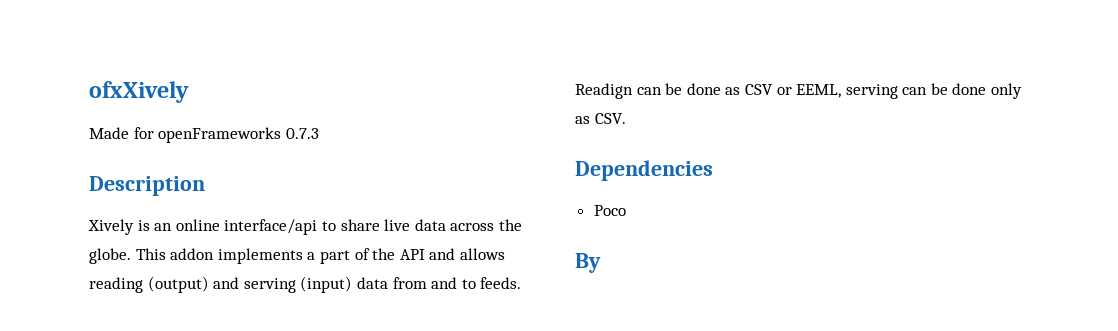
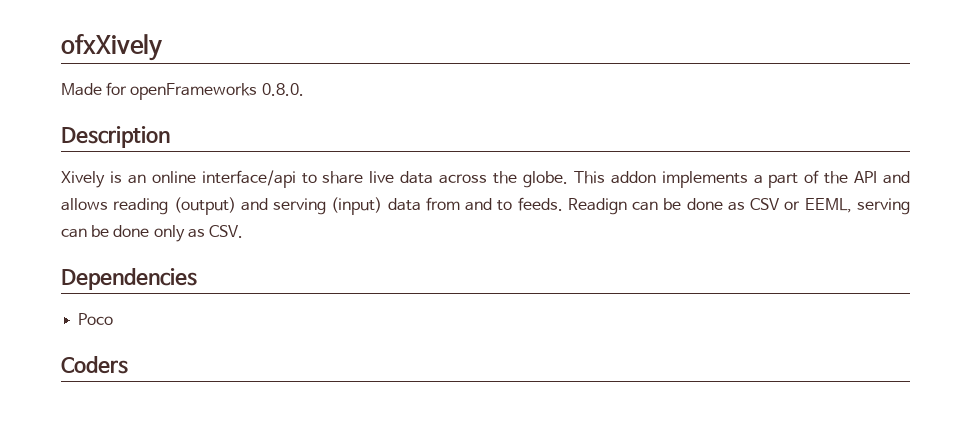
[285,128,319,139] 0.7.3 -> [261,83,304,96] 0.8.0.
[575,253,601,273] By -> [61,356,128,374] Coders

